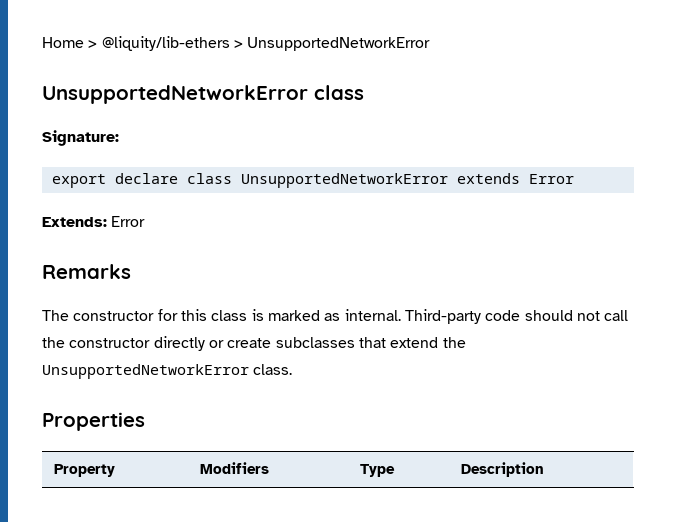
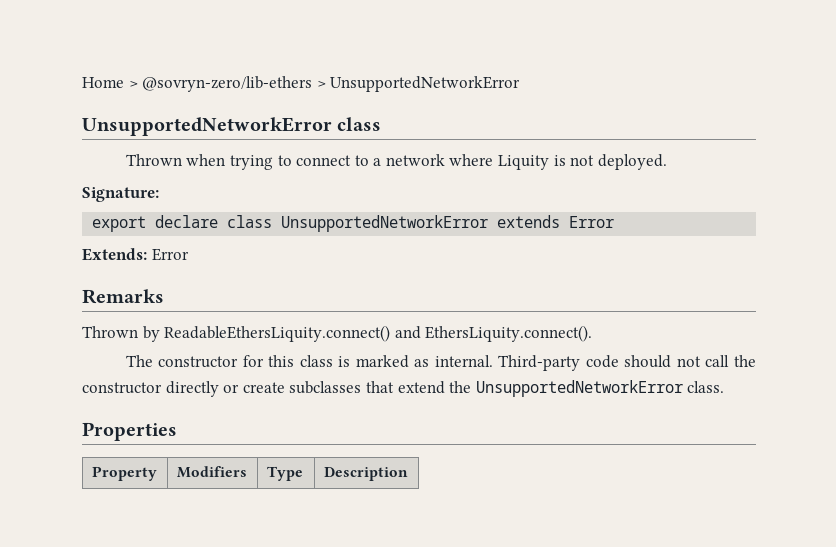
[101,36,230,51] @liquity/lib-ethers -> [142,76,313,92] @sovryn-zero/lib-ethers
(364, 92) none -> [125,154,667,170] // Thrown when trying to connect to a network where Liquity is not deployed.
(131, 271) none -> [82,325,593,342] // Thrown by ReadableEthersLiquity.connect() and EthersLiquity.connect().

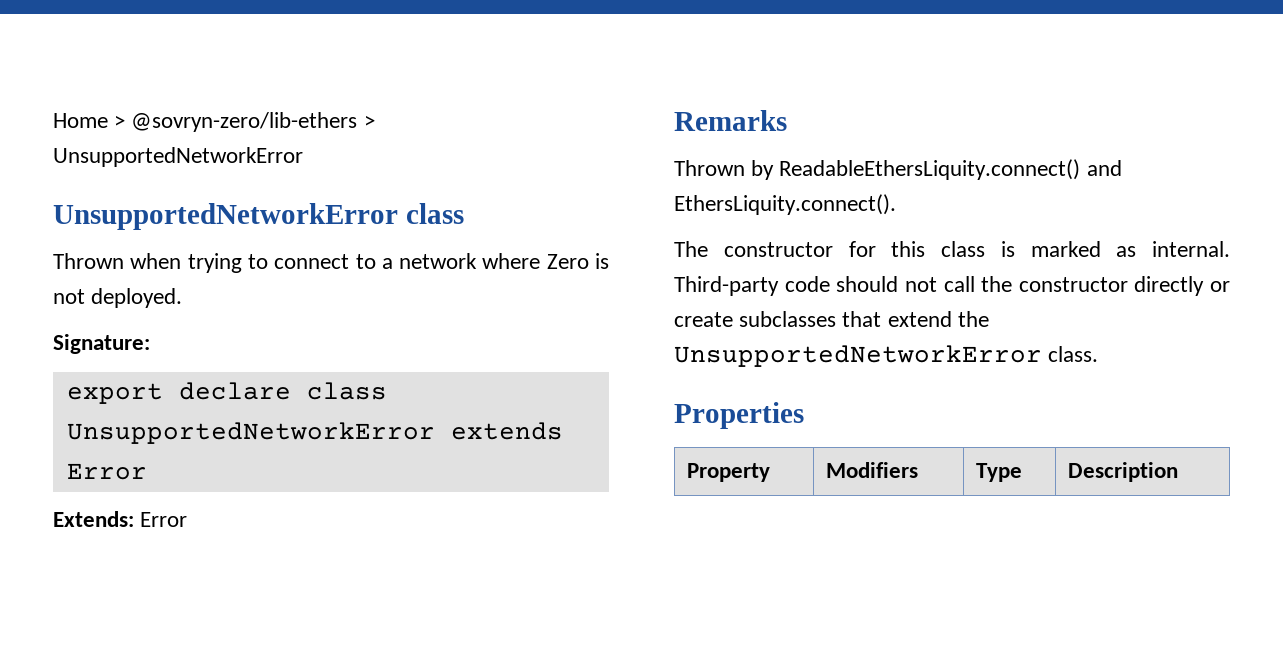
[498,155,550,170] Liquity -> [546,254,589,269] Zero

